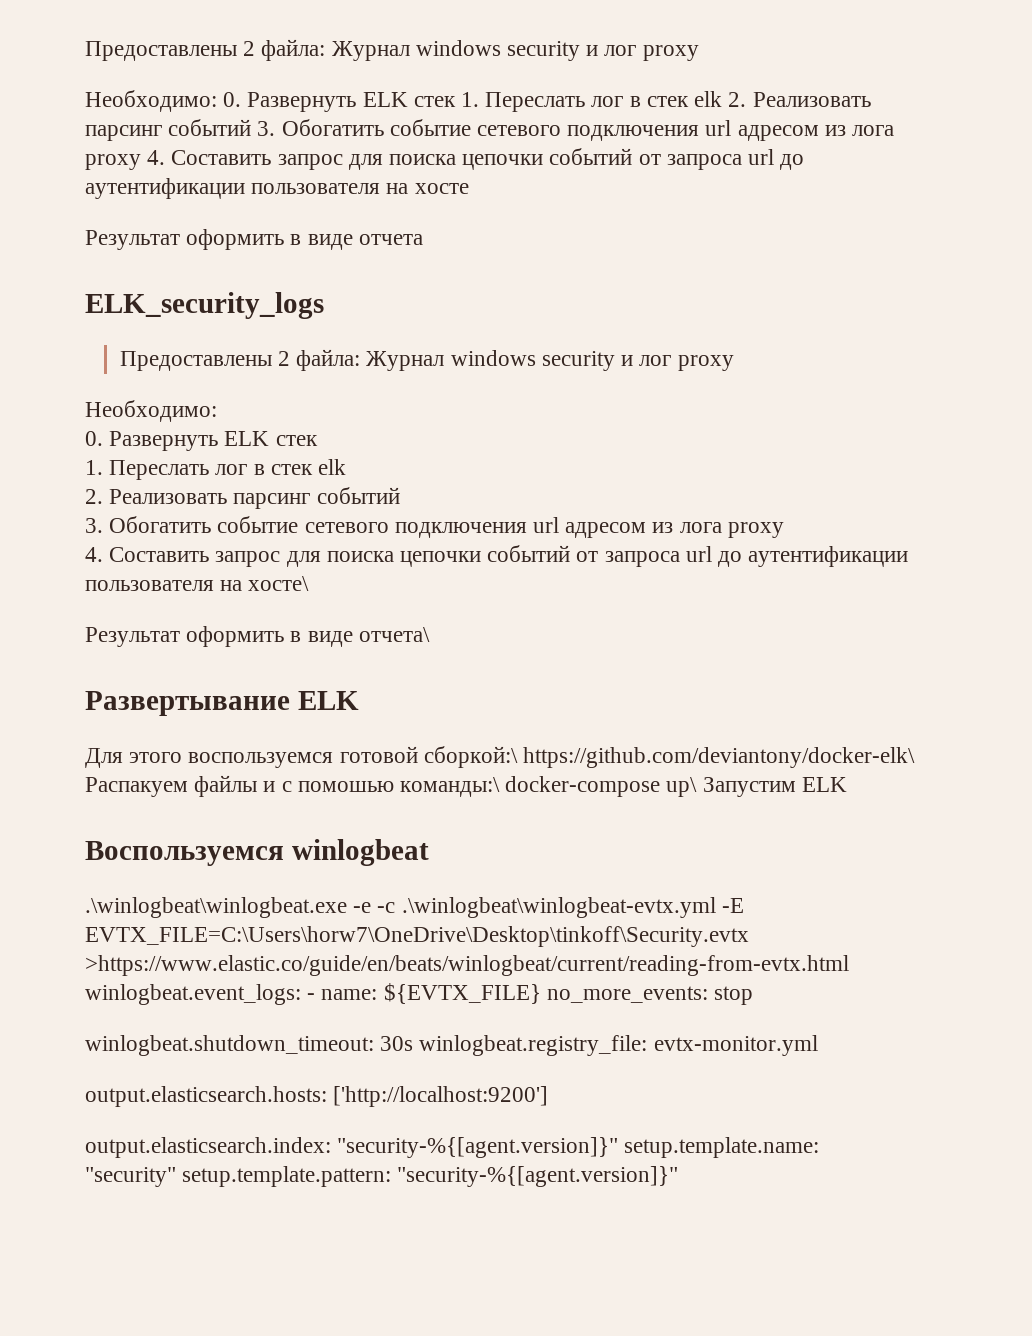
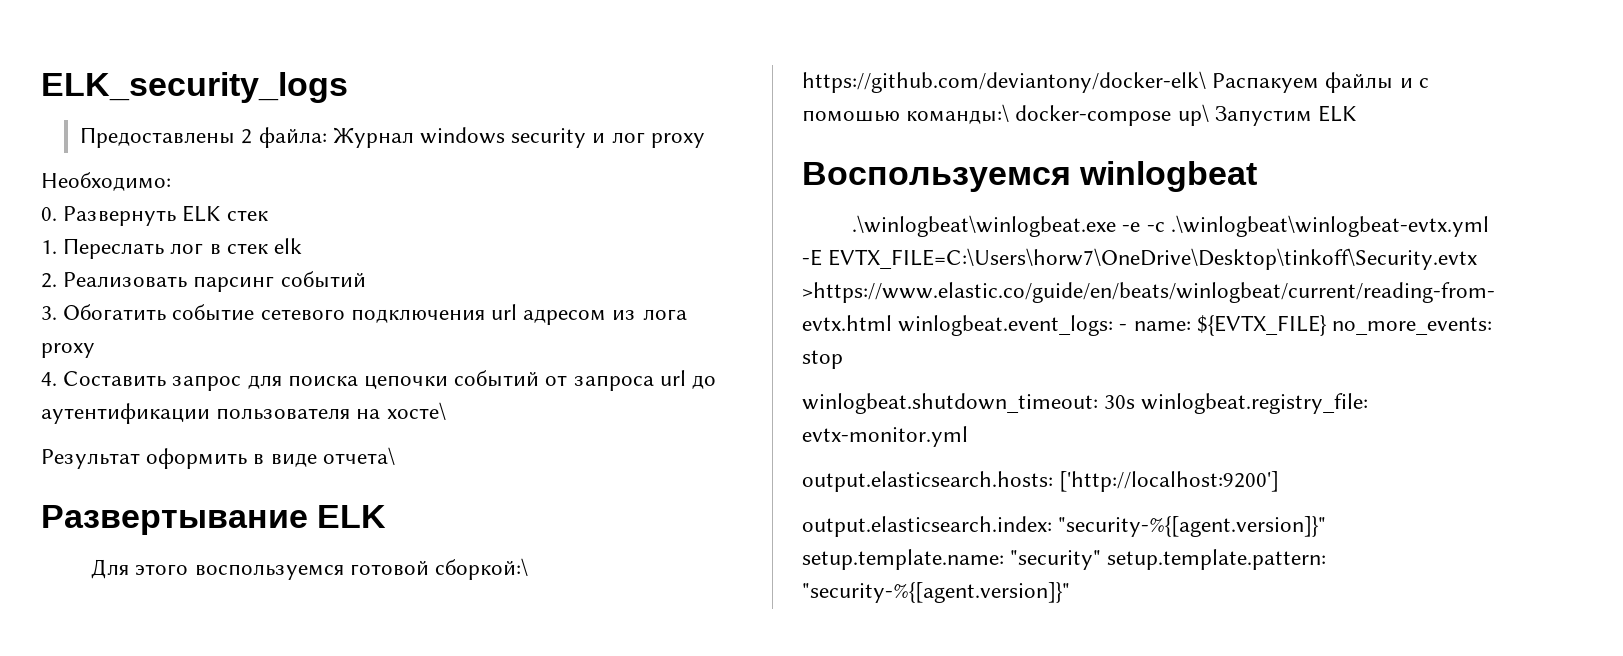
[85,39,699,61] [85,90,871,112] [85,119,895,141] [85,148,805,170] [85,178,469,199] [85,229,423,250] Предоставлены 2 файла: Журнал windows security и лог proxy // Необходимо: 0. Развернуть ELK стек 1. Переслать лог в стек elk 2. Реализовать парсинг событий 3. Обогатить событие сетевого подключения url адресом из лога proxy 4. Составить запрос для поиска цепочки событий от запроса url до аутентификации пользователя на хосте // Результат оформить в виде отчета // -> (41, 87) none

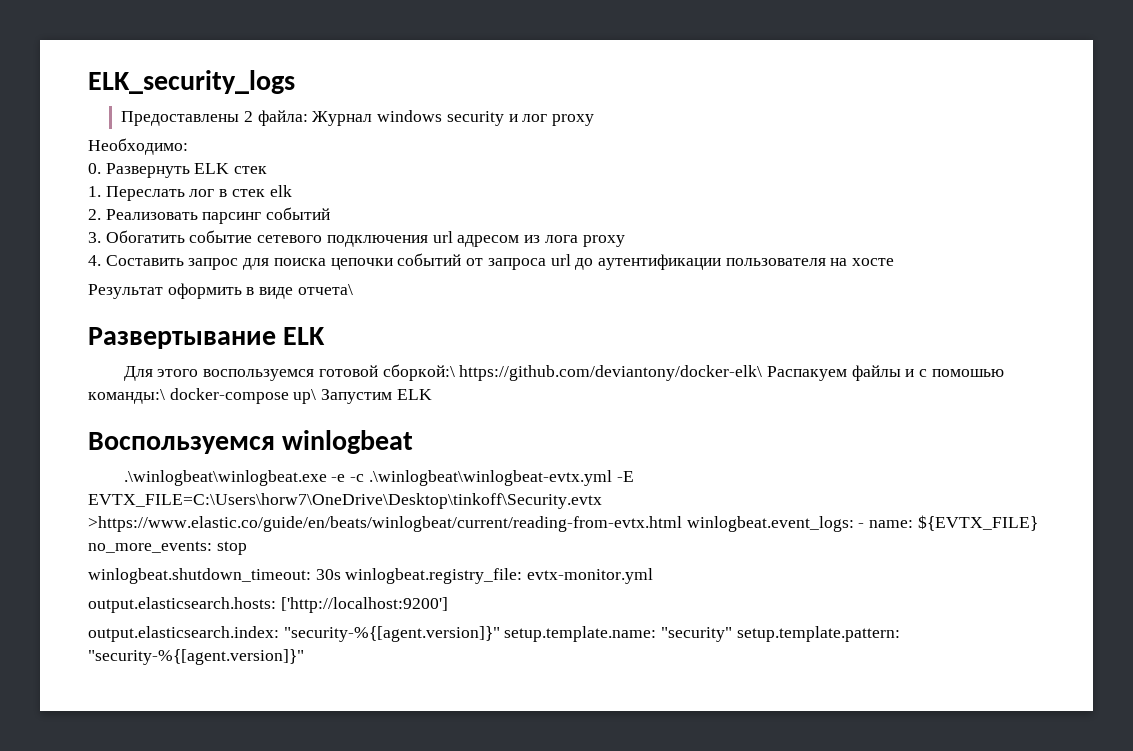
[386,402,446,420] хосте\ -> [852,258,895,266] хосте

